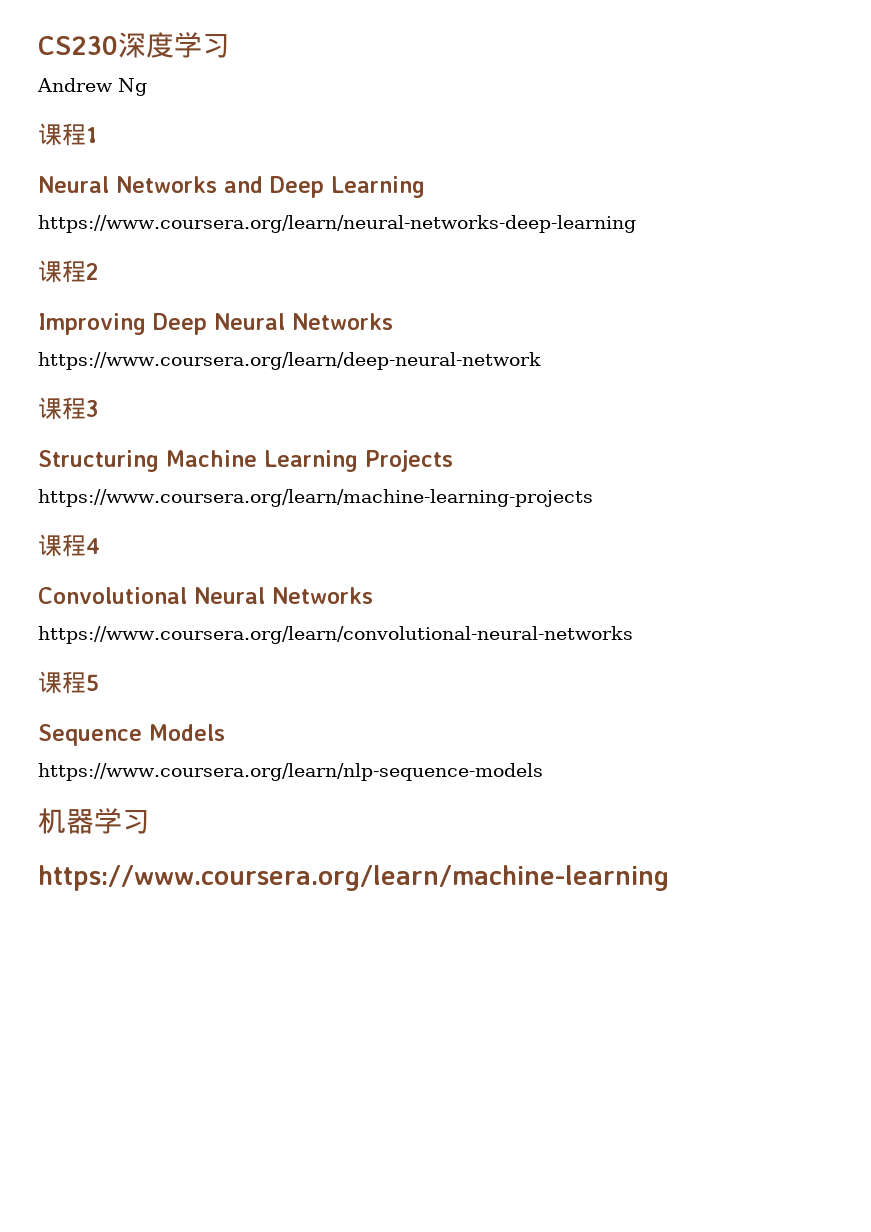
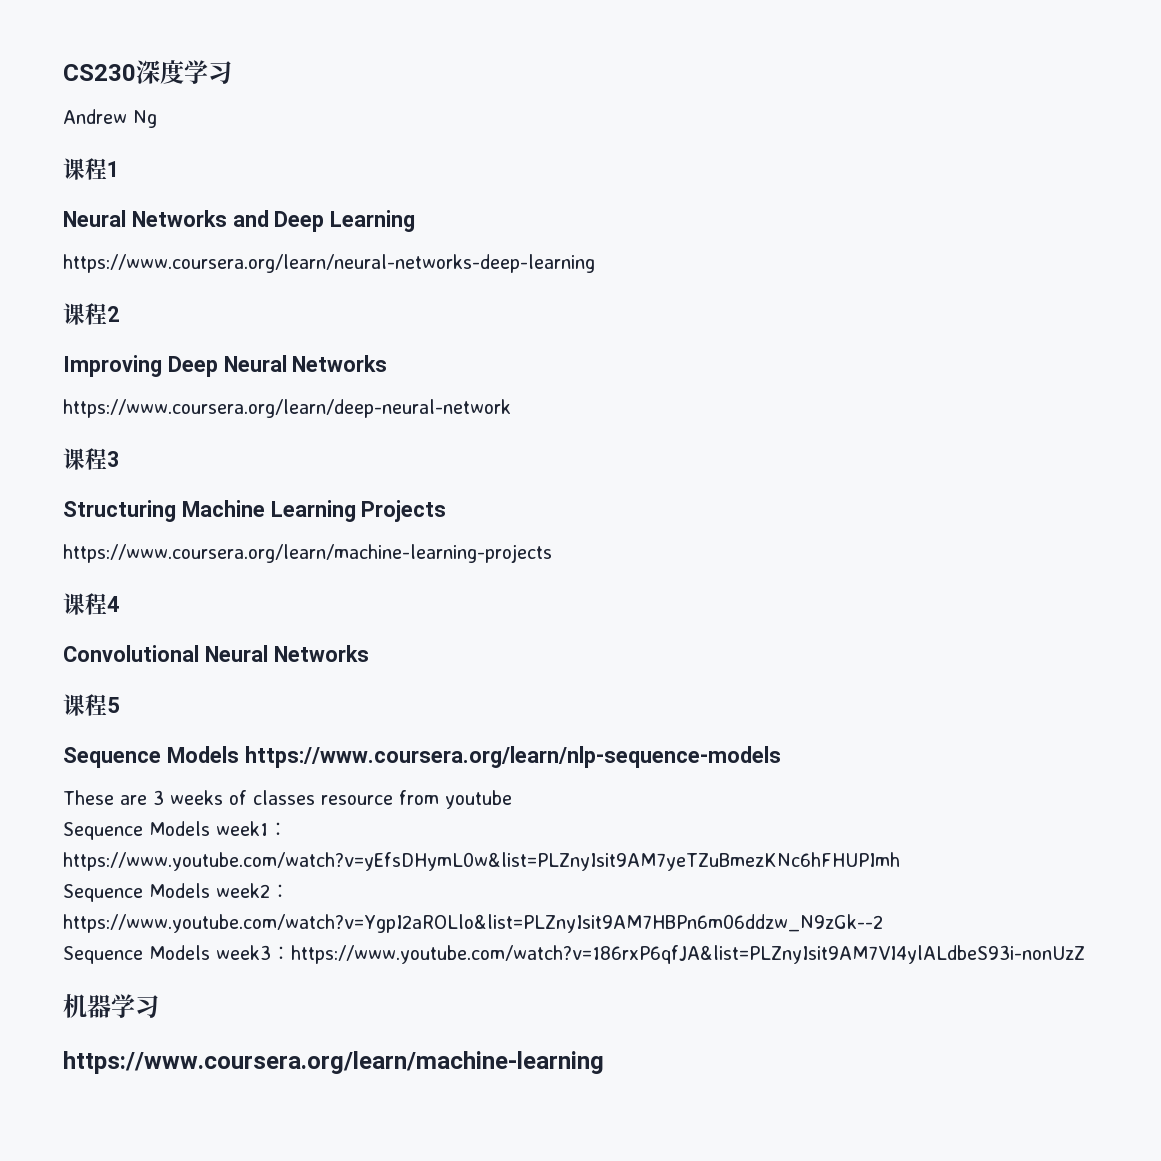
[38,626,633,644] // https://www.coursera.org/learn/convolutional-neural-networks -> (369, 653) none
[38,763,543,781] // https://www.coursera.org/learn/nlp-sequence-models -> [244,746,781,768] [63,790,512,809] [63,821,288,840] [63,852,900,871] [63,883,290,902] [63,914,883,933] [63,945,1085,964] https://www.coursera.org/learn/nlp-sequence-models // These are 3 weeks of classes resource from youtube // Sequence Models week1：https://www.youtube.com/watch?v=yEfsDHymL0w&list=PLZnyIsit9AM7yeTZuBmezKNc6hFHUPImh // Sequence Models week2：https://www.youtube.com/watch?v=YgpI2aROLlo&list=PLZnyIsit9AM7HBPn6m06ddzw_N9zGk--2 // Sequence Models week3：https://www.youtube.com/watch?v=186rxP6qfJA&list=PLZnyIsit9AM7VI4ylALdbeS93i-nonUzZ

